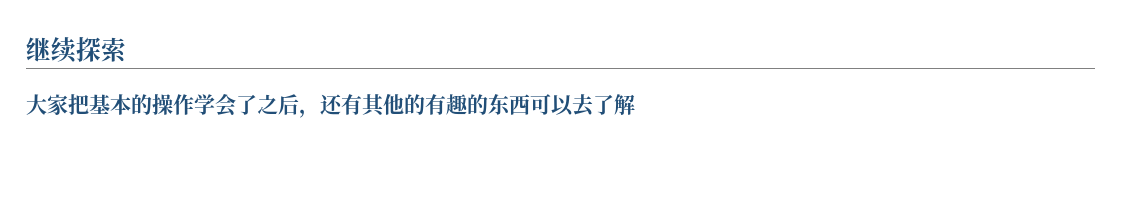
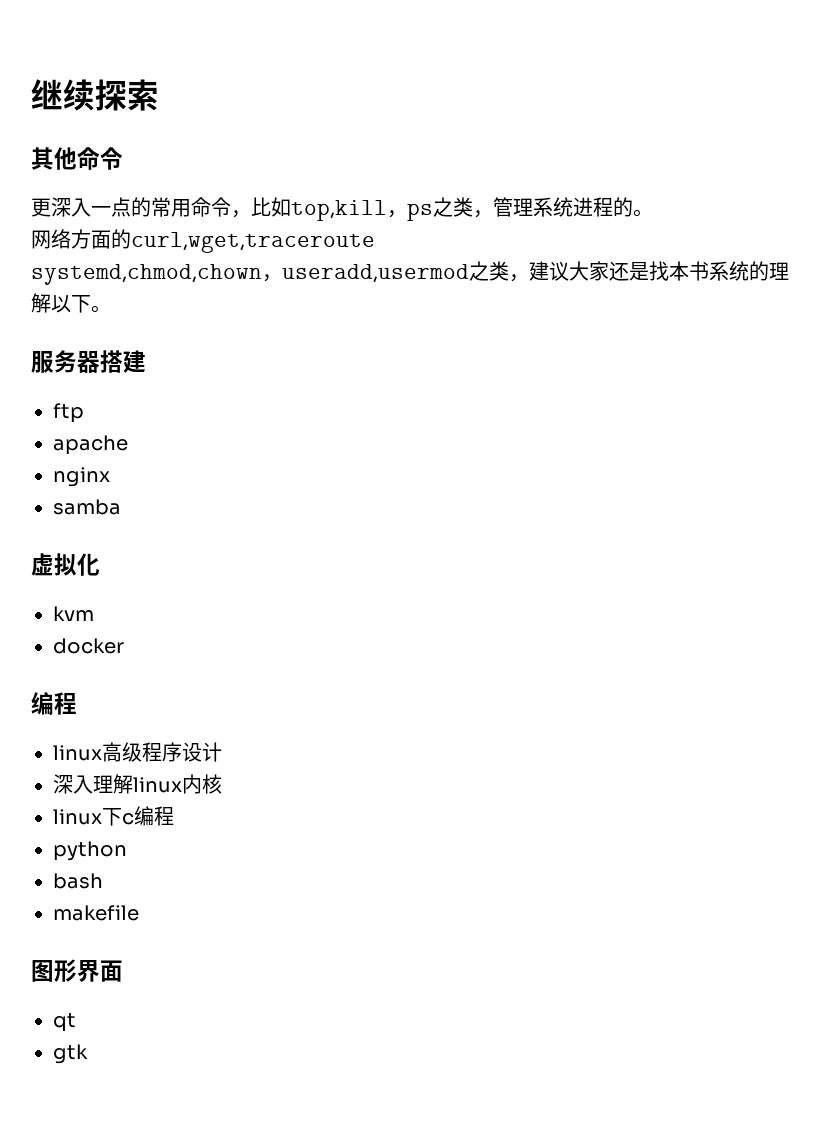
[26,93,635,118] 大家把基本的操作学会了之后，还有其他的有趣的东西可以去了解 -> [31,147,123,170] [31,197,653,221] [31,229,375,253] [31,261,789,285] [31,293,111,313] [31,350,146,373] [53,403,84,423] [53,435,128,455] [53,467,110,487] [53,499,121,515] [31,553,100,576] [53,606,94,621] [53,638,124,654] [31,692,77,715] [53,742,222,762] [53,774,222,794] [53,806,174,826] [53,841,127,861] [53,873,103,889] [53,905,139,921] [31,959,123,982] [53,1013,76,1032] [53,1044,88,1064] 其他命令 // 更深入一点的常用命令，比如top,kill，ps之类，管理系统进程的。 // 网络方面的curl,wget,traceroute // systemd,chmod,chown，useradd,usermod之类，建议大家还是找本书系统的理解以下。 // 服务器搭建 // ftp // apache // nginx // samba // 虚拟化 // kvm // docker // 编程 // linux高级程序设计 // 深入理解linux内核 // linux下c编程 // python // bash // makefile // 图形界面 // qt // gtk

